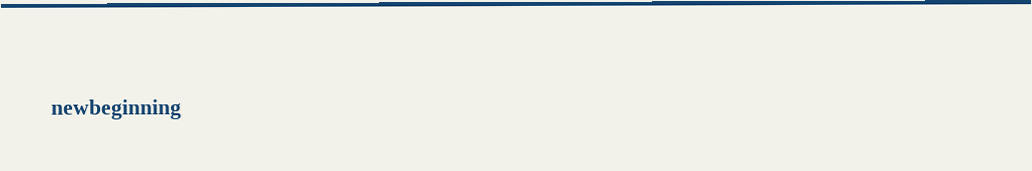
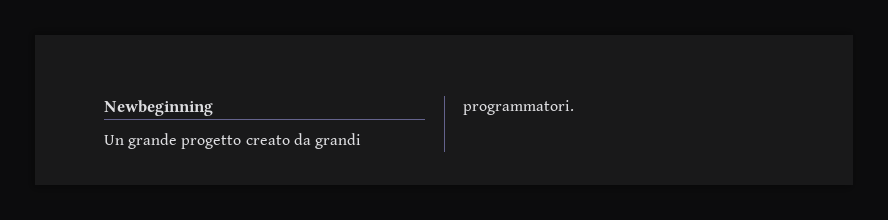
[51,99,182,120] newbeginning -> [104,100,213,116] [104,133,361,149] [463,100,574,115] Newbeginning // Un grande progetto creato da grandi programmatori.

